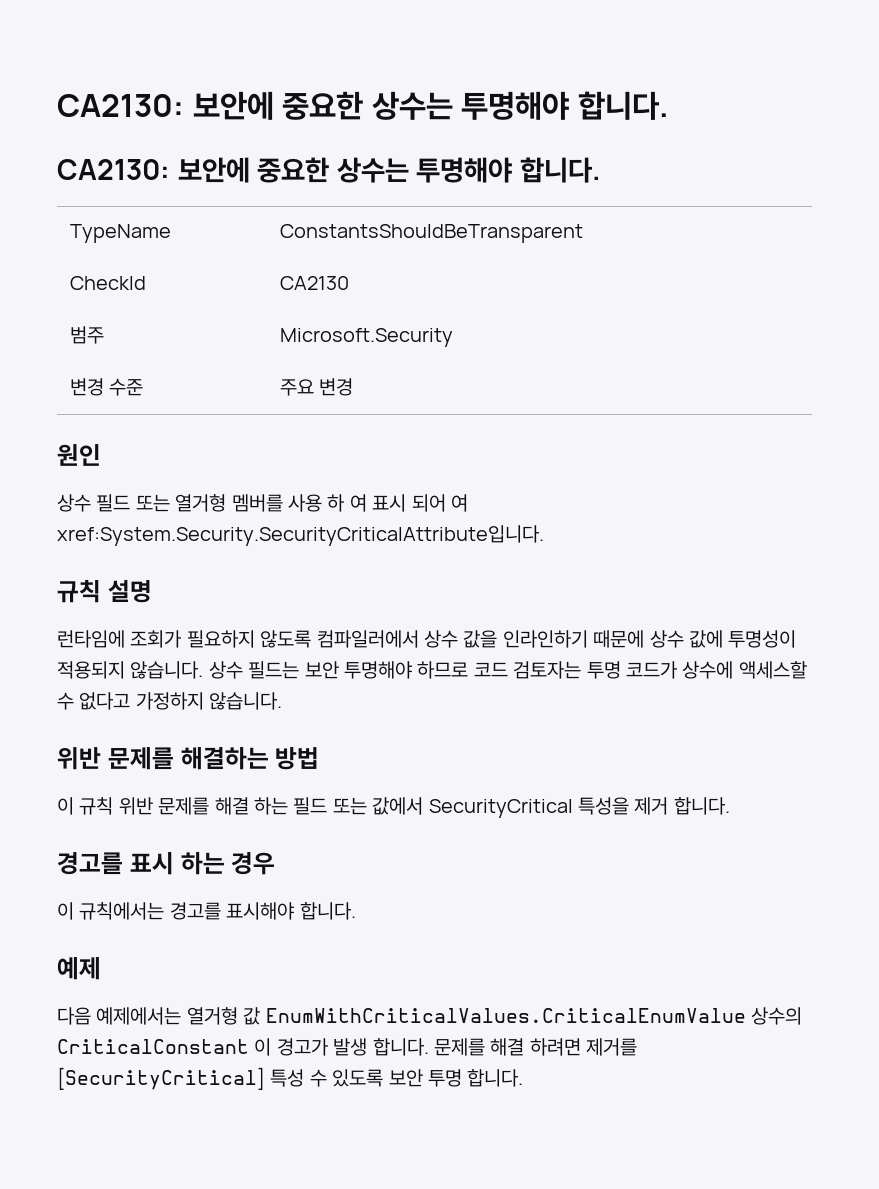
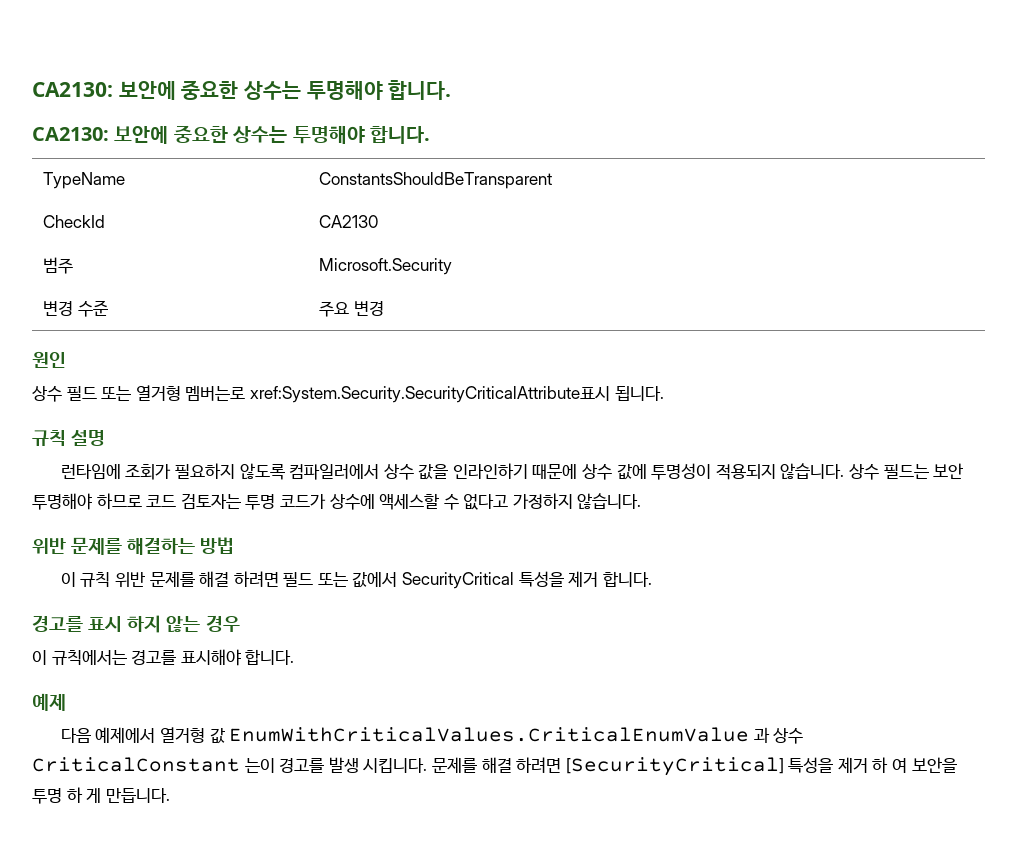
[231,494,468,512] [57,525,544,546] 멤버를 사용 하 여 표시 되어 여 xref:System.Security.SecurityCriticalAttribute입니다. -> [185,385,664,403] 멤버는로 xref:System.Security.SecurityCriticalAttribute표시 됩니다.
[254,797,288,815] 하는 -> [233,571,279,587] 하려면
[180,852,225,875] 하는 -> [127,615,201,633] 하지 않는
[96,1007,182,1025] 예제에서는 -> [95,727,156,743] 예제에서
[751,1007,802,1025] [57,1038,638,1056] [57,1067,524,1090] 상수의 CriticalConstant 이 경고가 발생 합니다. 문제를 해결 하려면 제거를 [SecurityCritical] 특성 수 있도록 보안 투명 합니다. -> [753,727,804,744] [32,757,957,776] [32,787,170,804] 과 상수 CriticalConstant 는이 경고를 발생 시킵니다. 문제를 해결 하려면 [SecurityCritical] 특성을 제거 하 여 보안을 투명 하 게 만듭니다.

